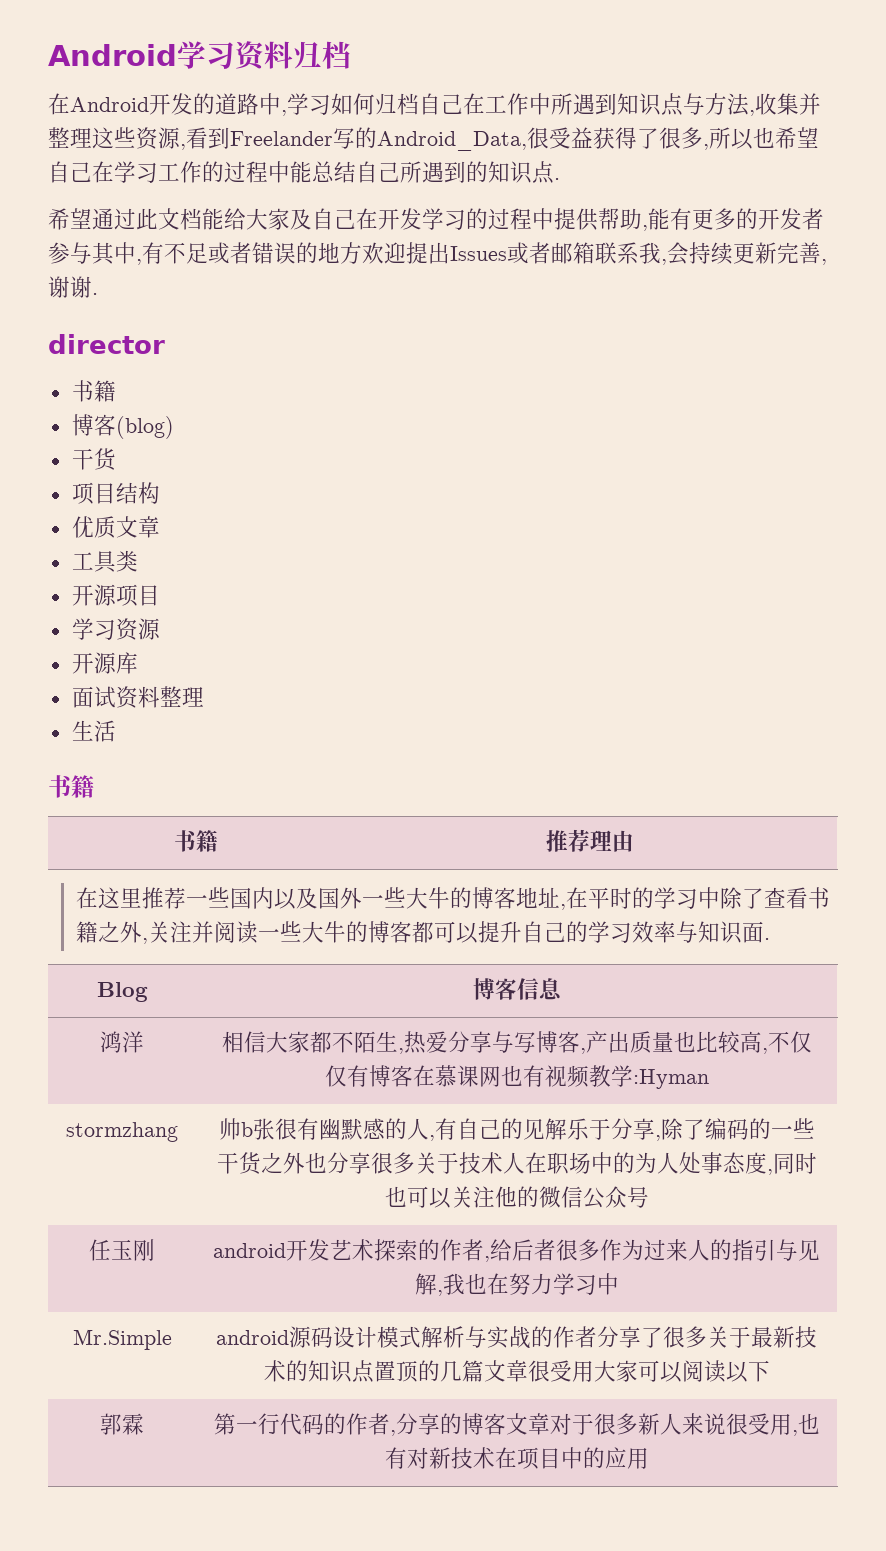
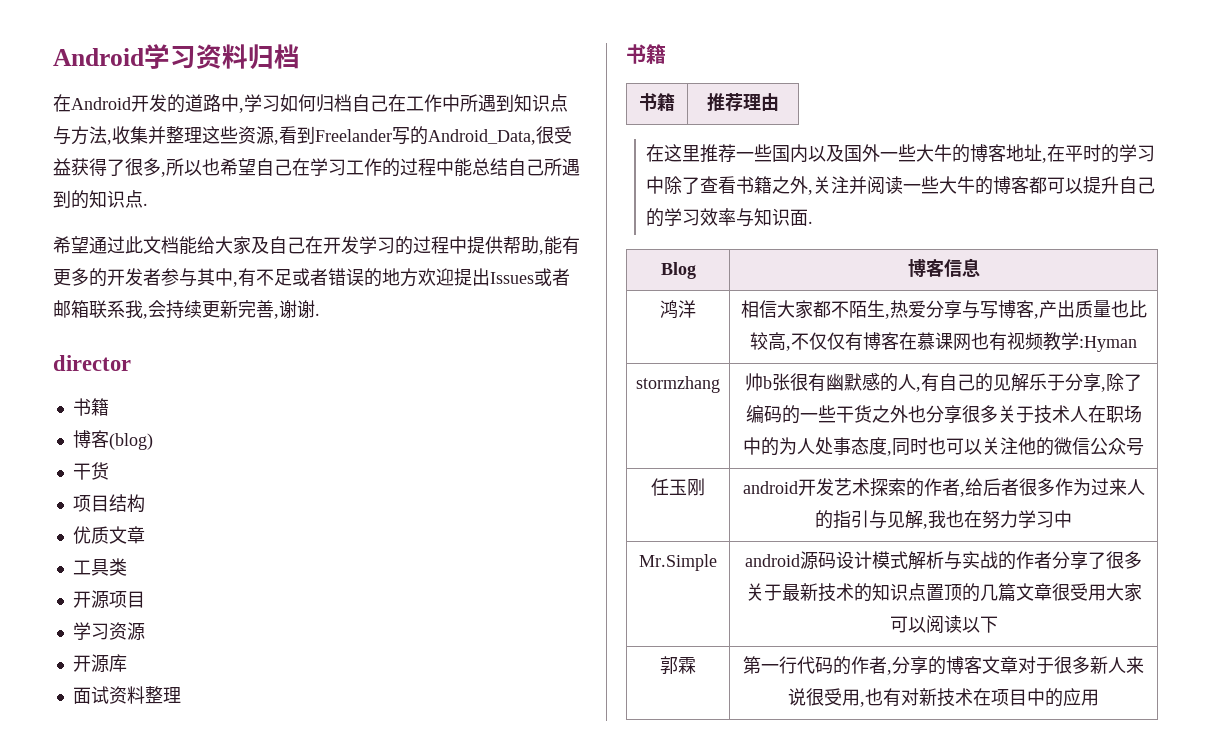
[71,720,116,742] // 生活 -> (181, 695) none

